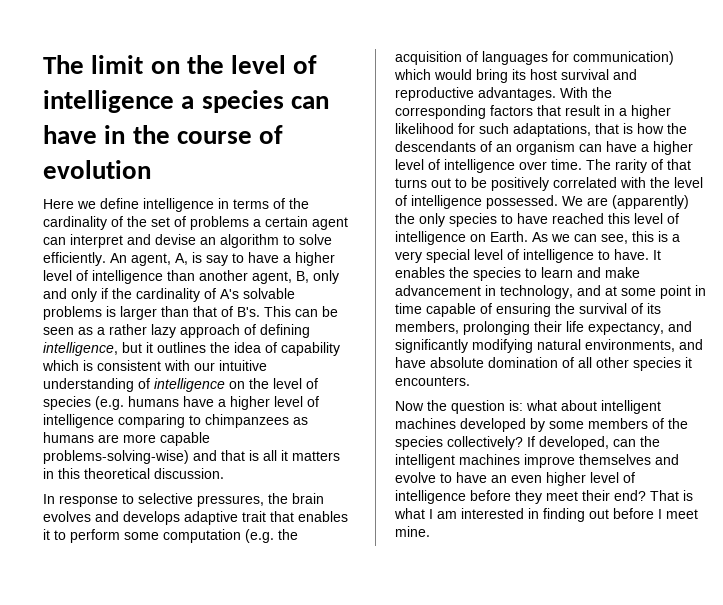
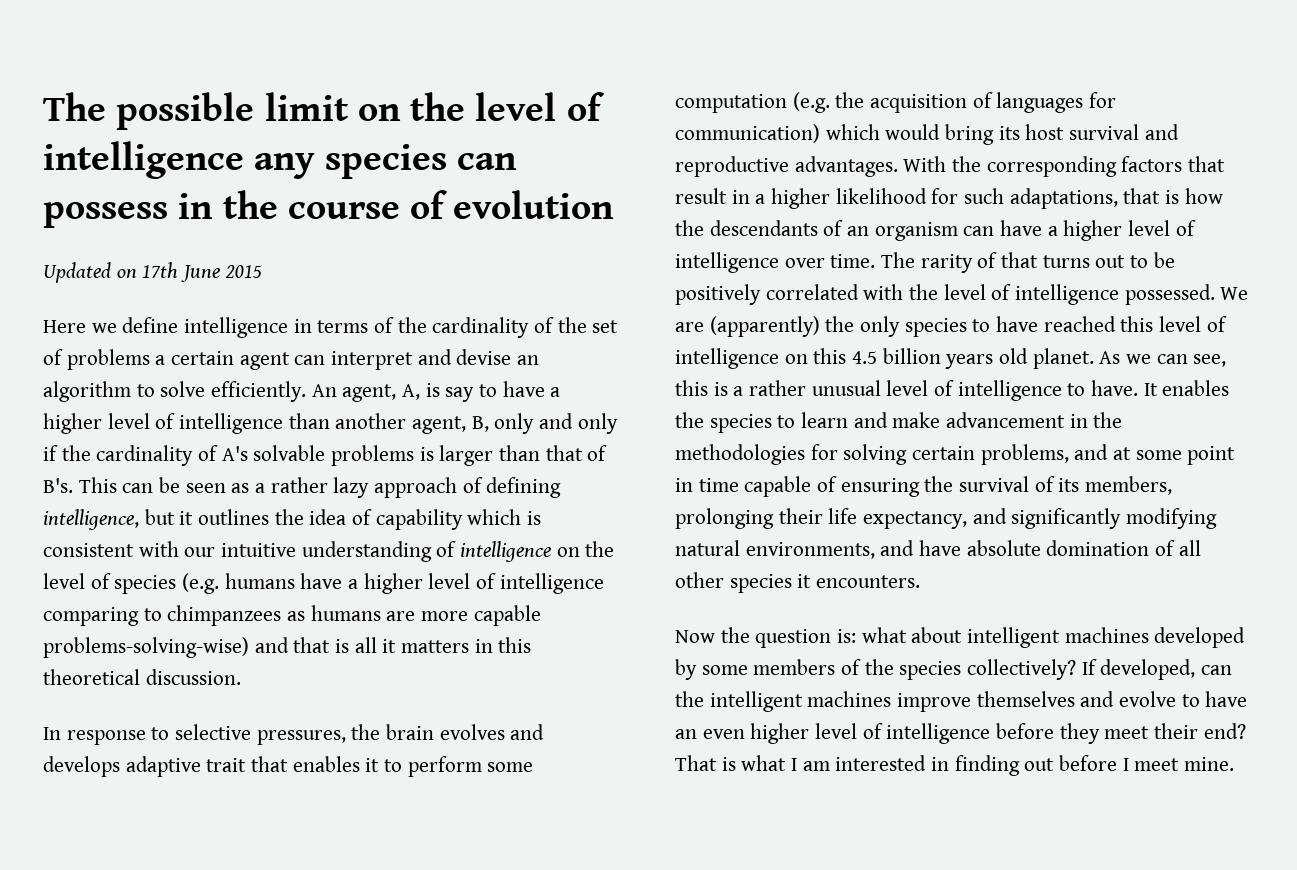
[43,55,84,74] The -> [43,92,255,130] The possible
[181,96,195,109] a -> [254,153,316,179] any
[43,125,97,144] have -> [43,202,168,228] possess
(151, 169) none -> [43,262,262,283] // Updated on 17th June 2015
[490,231,528,242] Earth. -> [813,348,1094,369] this 4.5 billion years old planet.
[395,249,470,263] very special -> [749,380,881,396] rather unusual
[500,285,573,299] technology, -> [1093,412,1123,428] [675,444,1069,465] the methodologies for solving certain problems,

